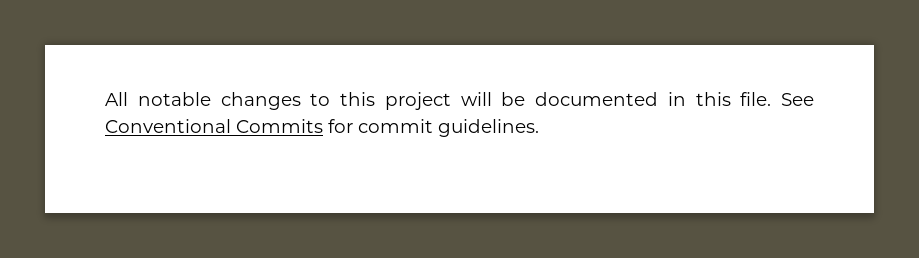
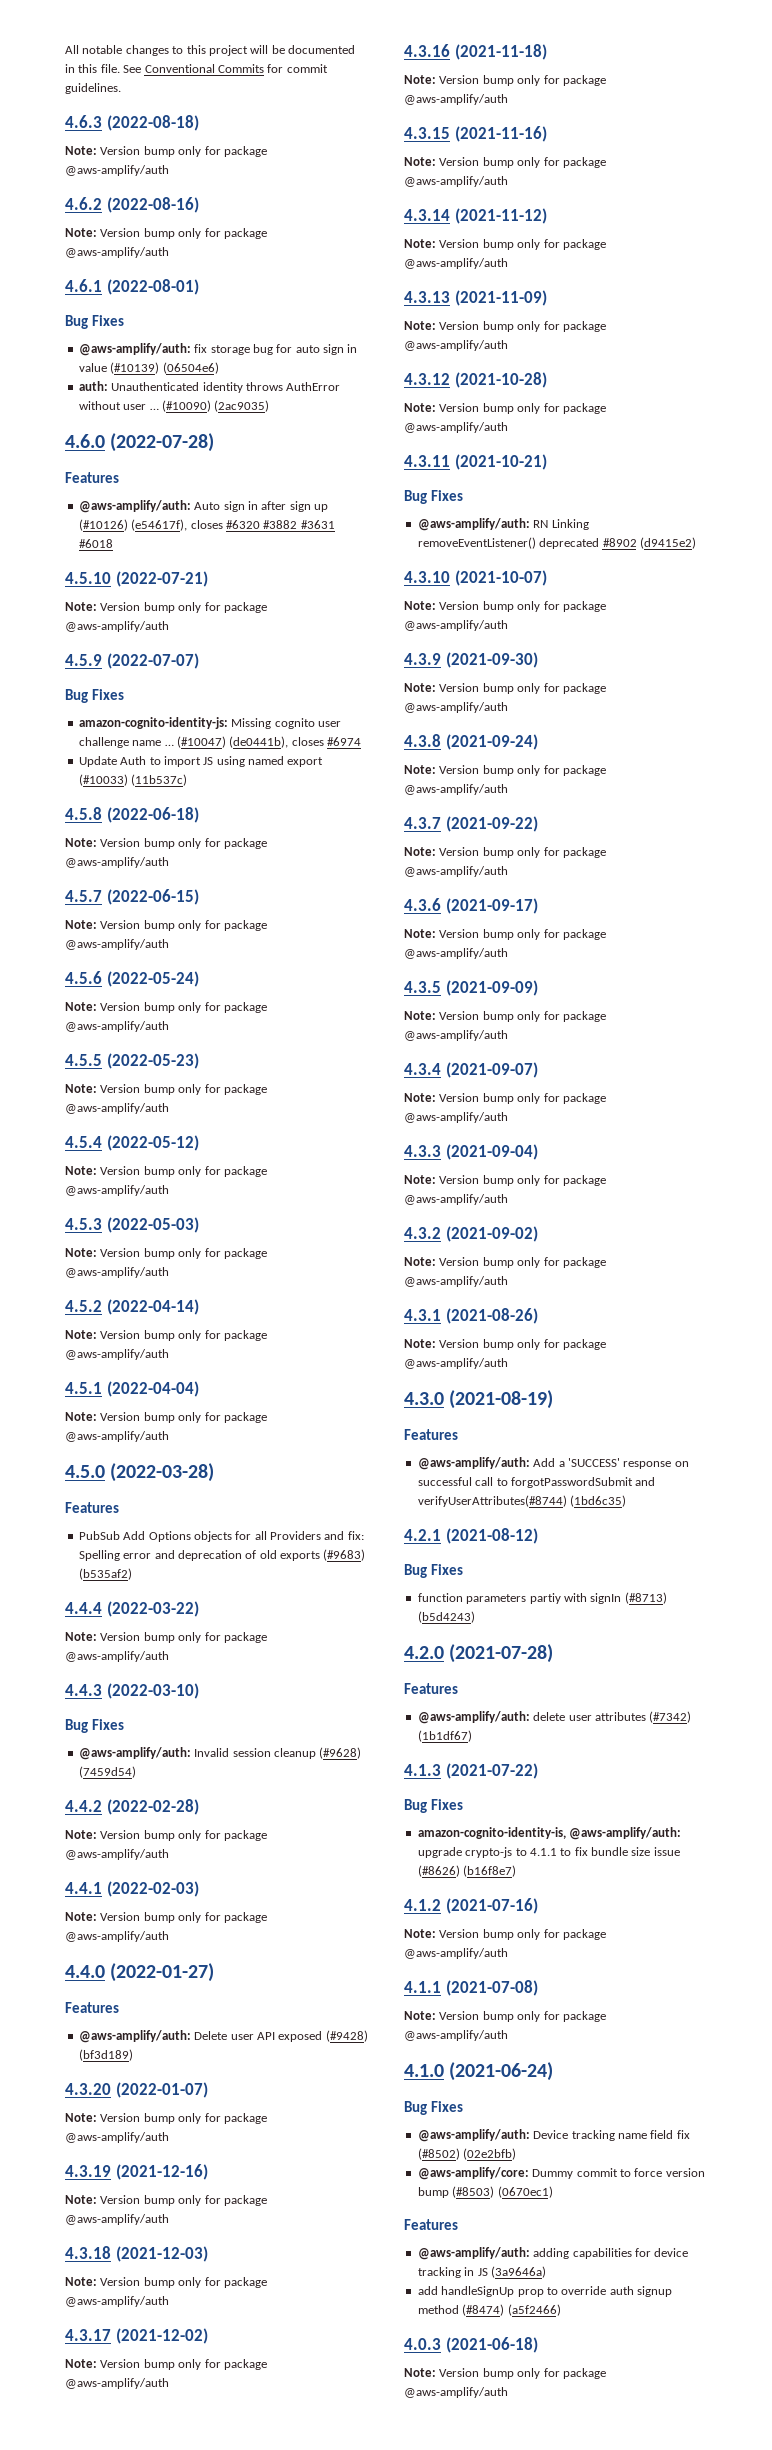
(539, 128) none -> [65,115,199,131] [65,146,267,157] [65,165,169,176] [65,197,199,213] [65,228,267,239] [65,247,169,258] [65,279,199,295] [65,315,124,329] [78,343,358,356] [78,362,219,374] [78,381,341,393] [78,400,270,412] [65,433,215,452] [65,472,119,483] [78,500,328,513] [78,519,335,531] [78,539,113,548] [65,571,208,587] [65,602,267,613] [65,621,169,632] [65,653,199,669] [65,689,124,703] [78,717,341,729] [78,736,361,748] [78,756,324,767] [78,774,188,786] [65,807,199,823] [65,838,267,849] [65,857,169,868] [65,889,199,905] [65,920,267,931] [65,939,169,950] [65,971,199,987] [65,1002,267,1013] [65,1021,169,1032] [65,1053,199,1069] [65,1084,267,1095] [65,1103,169,1114] [65,1135,199,1151] [65,1166,267,1177] [65,1185,169,1196] [65,1217,199,1233] [65,1248,267,1259] [65,1267,169,1278] [65,1299,199,1315] [65,1330,267,1341] [65,1349,169,1360] [65,1381,199,1397] [65,1412,267,1423] [65,1431,169,1442] [65,1463,215,1482] [65,1502,119,1513] [78,1531,364,1542] [78,1549,366,1561] [78,1568,132,1580] [65,1601,199,1617] [65,1632,267,1643] [65,1651,169,1662] [65,1683,199,1699] [65,1719,124,1733] [78,1747,362,1760] [78,1766,136,1778] [65,1799,199,1815] [65,1830,267,1841] [65,1849,169,1860] [65,1881,199,1897] [65,1912,267,1923] [65,1931,169,1942] [65,1963,215,1982] [65,2002,119,2013] [78,2030,368,2043] [78,2049,133,2061] [65,2082,208,2098] [65,2113,267,2124] [65,2132,169,2143] [65,2164,208,2180] [65,2195,267,2206] [65,2214,169,2225] [65,2246,208,2262] [65,2277,267,2288] [65,2296,169,2307] [65,2328,208,2344] [65,2359,267,2370] [65,2378,169,2389] [404,44,547,60] [404,75,606,86] [404,94,508,105] [404,126,547,142] [404,157,606,168] [404,176,508,187] [404,208,547,224] [404,239,606,250] [404,258,508,269] [404,290,547,306] [404,321,606,332] [404,340,508,351] [404,372,547,388] [404,403,606,414] [404,422,508,433] [404,454,547,470] [404,490,463,504] [417,518,589,531] [417,537,696,549] [404,570,547,586] [404,601,606,612] [404,620,508,631] [404,652,538,668] [404,683,606,694] [404,702,508,713] [404,734,538,750] [404,765,606,776] [404,784,508,795] [404,816,538,832] [404,847,606,858] [404,866,508,877] [404,898,538,914] [404,929,606,940] [404,948,508,959] [404,980,538,996] [404,1011,606,1022] [404,1030,508,1041] [404,1062,538,1078] [404,1093,606,1104] [404,1112,508,1123] [404,1144,538,1160] [404,1175,606,1186] [404,1194,508,1205] [404,1226,538,1242] [404,1257,606,1268] [404,1276,508,1287] [404,1308,538,1324] [404,1339,606,1350] [404,1358,508,1369] [404,1390,554,1409] [404,1429,458,1440] [417,1457,689,1470] [417,1477,656,1488] [417,1495,627,1507] [404,1528,538,1544] [404,1564,463,1578] [417,1592,667,1604] [417,1611,475,1623] [404,1644,554,1663] [404,1683,458,1694] [417,1711,692,1724] [417,1730,472,1742] [404,1763,538,1779] [404,1799,463,1813] [417,1827,682,1840] [417,1847,680,1858] [417,1865,517,1877] [404,1898,538,1914] [404,1929,606,1940] [404,1948,508,1959] [404,1980,538,1996] [404,2011,606,2022] [404,2030,508,2041] [404,2062,554,2081] [404,2101,463,2115] [417,2129,690,2142] [417,2148,517,2160] [417,2167,705,2180] [417,2186,553,2198] [404,2219,458,2230] [417,2247,689,2260] [417,2266,546,2278] [417,2286,672,2297] [417,2304,561,2316] [404,2337,538,2353] [404,2368,606,2379] [404,2387,508,2398] // 4.6.3 (2022-08-18) // Note: Version bump only for package @aws-amplify/auth // 4.6.2 (2022-08-16) // Note: Version bump only for package @aws-amplify/auth // 4.6.1 (2022-08-01) // Bug Fixes // @aws-amplify/auth: fix storage bug for auto sign in value (#10139) (06504e6) // auth: Unauthenticated identity throws AuthError without user … (#10090) (2ac9035) // 4.6.0 (2022-07-28) // Features // @aws-amplify/auth: Auto sign in after sign up (#10126) (e54617f), closes #6320 #3882 #3631 #6018 // 4.5.10 (2022-07-21) // Note: Version bump only for package @aws-amplify/auth // 4.5.9 (2022-07-07) // Bug Fixes // amazon-cognito-identity-js: Missing cognito user challenge name … (#10047) (de0441b), closes #6974 // Update Auth to import JS using named export (#10033) (11b537c) // 4.5.8 (2022-06-18) // Note: Version bump only for package @aws-amplify/auth // 4.5.7 (2022-06-15) // Note: Version bump only for package @aws-amplify/auth // 4.5.6 (2022-05-24) // Note: Version bump only for package @aws-amplify/auth // 4.5.5 (2022-05-23) // Note: Version bump only for package @aws-amplify/auth // 4.5.4 (2022-05-12) // Note: Version bump only for package @aws-amplify/auth // 4.5.3 (2022-05-03) // Note: Version bump only for package @aws-amplify/auth // 4.5.2 (2022-04-14) // Note: Version bump only for package @aws-amplify/auth // 4.5.1 (2022-04-04) // Note: Version bump only for package @aws-amplify/auth // 4.5.0 (2022-03-28) // Features // PubSub Add Options objects for all Providers and fix: Spelling error and deprecation of old exports (#9683) (b535af2) // 4.4.4 (2022-03-22) // Note: Version bump only for package @aws-amplify/auth // 4.4.3 (2022-03-10) // Bug Fixes // @aws-amplify/auth: Invalid session cleanup (#9628) (7459d54) // 4.4.2 (2022-02-28) // Note: Version bump only for package @aws-amplify/auth // 4.4.1 (2022-02-03) // Note: Version bump only for package @aws-amplify/auth // 4.4.0 (2022-01-27) // Features // @aws-amplify/auth: Delete user API exposed (#9428) (bf3d189) // 4.3.20 (2022-01-07) // Note: Version bump only for package @aws-amplify/auth // 4.3.19 (2021-12-16) // Note: Version bump only for package @aws-amplify/auth // 4.3.18 (2021-12-03) // Note: Version bump only for package @aws-amplify/auth // 4.3.17 (2021-12-02) // Note: Version bump only for package @aws-amplify/auth // 4.3.16 (2021-11-18) // Note: Version bump only for package @aws-amplify/auth // 4.3.15 (2021-11-16) // Note: Version bump only for package @aws-amplify/auth // 4.3.14 (2021-11-12) // Note: Version bump only for package @aws-amplify/auth // 4.3.13 (2021-11-09) // Note: Version bump only for package @aws-amplify/auth // 4.3.12 (2021-10-28) // Note: Version bump only for package @aws-amplify/auth // 4.3.11 (2021-10-21) // Bug Fixes // @aws-amplify/auth: RN Linking removeEventListener() deprecated #8902 (d9415e2) // 4.3.10 (2021-10-07) // Note: Version bump only for package @aws-amplify/auth // 4.3.9 (2021-09-30) // Note: Version bump only for package @aws-amplify/auth // 4.3.8 (2021-09-24) // Note: Version bump only for package @aws-amplify/auth // 4.3.7 (2021-09-22) // Note: Version bump only for package @aws-amplify/auth // 4.3.6 (2021-09-17) // Note: Version bump only for package @aws-amplify/auth // 4.3.5 (2021-09-09) // Note: Version bump only for package @aws-amplify/auth // 4.3.4 (2021-09-07) // Note: Version bump only for package @aws-amplify/auth // 4.3.3 (2021-09-04) // Note: Version bump only for package @aws-amplify/auth // 4.3.2 (2021-09-02) // Note: Version bump only for package @aws-amplify/auth // 4.3.1 (2021-08-26) // Note: Version bump only for package @aws-amplify/auth // 4.3.0 (2021-08-19) // Features // @aws-amplify/auth: Add a 'SUCCESS' response on successful call to forgotPasswordSubmit and verifyUserAttributes(#8744) (1bd6c35) // 4.2.1 (2021-08-12) // Bug Fixes // function parameters partiy with signIn (#8713) (b5d4243) // 4.2.0 (2021-07-28) // Features // @aws-amplify/auth: delete user attributes (#7342) (1b1df67) // 4.1.3 (2021-07-22) // Bug Fixes // amazon-cognito-identity-is, @aws-amplify/auth: upgrade crypto-js to 4.1.1 to fix bundle size issue (#8626) (b16f8e7) // 4.1.2 (2021-07-16) // Note: Version bump only for package @aws-amplify/auth // 4.1.1 (2021-07-08) // Note: Version bump only for package @aws-amplify/auth // 4.1.0 (2021-06-24) // Bug Fixes // @aws-amplify/auth: Device tracking name field fix (#8502) (02e2bfb) // @aws-amplify/core: Dummy commit to force version bump (#8503) (0670ec1) // Features // @aws-amplify/auth: adding capabilities for device tracking in JS (3a9646a) // add handleSignUp prop to override auth signup method (#8474) (a5f2466) // 4.0.3 (2021-06-18) // Note: Version bump only for package @aws-amplify/auth

